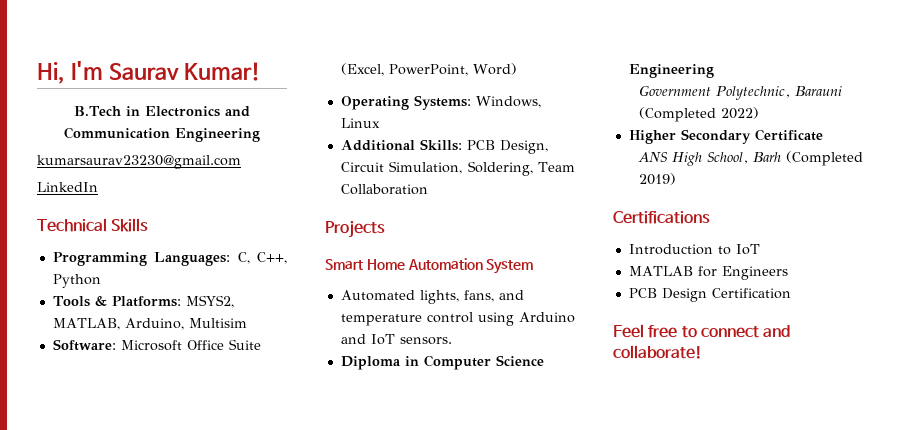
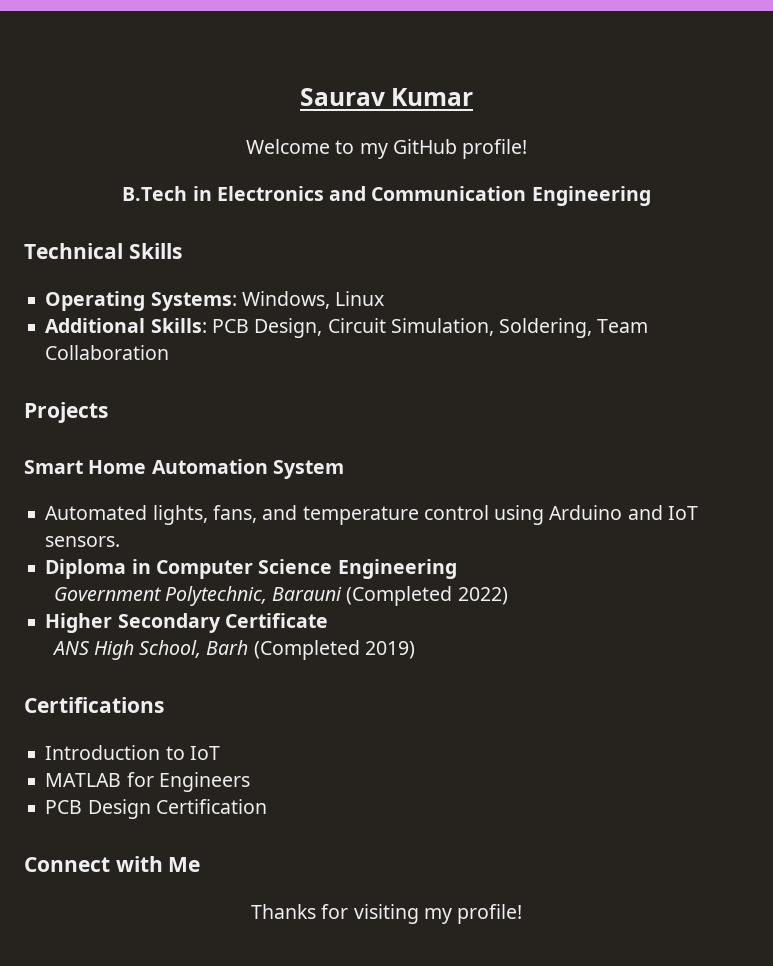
[37,61,262,84] Hi, I'm Saurav Kumar! -> [299,88,474,106] [245,139,528,159] Saurav Kumar // Welcome to my GitHub profile!
[37,155,241,169] [37,182,98,192] // kumarsaurav23230@gmail.com // LinkedIn -> (651, 196) none
[52,252,287,266] [52,274,101,288] [52,295,234,308] [52,318,247,330] [52,339,261,351] [340,63,517,76] // Programming Languages: C, C++, Python // Tools & Platforms: MSYS2, MATLAB, Arduino, Multisim // Software: Microsoft Office Suite (Excel, PowerPoint, Word) -> (182, 251) none
[613,324,791,338] [613,345,702,359] Feel free to connect and collaborate! -> [24,856,201,872] [250,904,523,924] Connect with Me // Thanks for visiting my profile!

